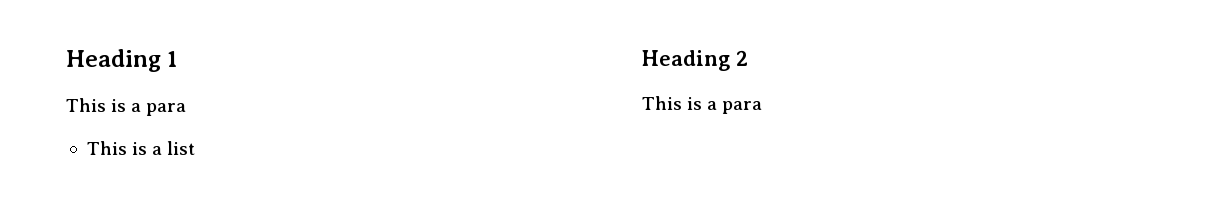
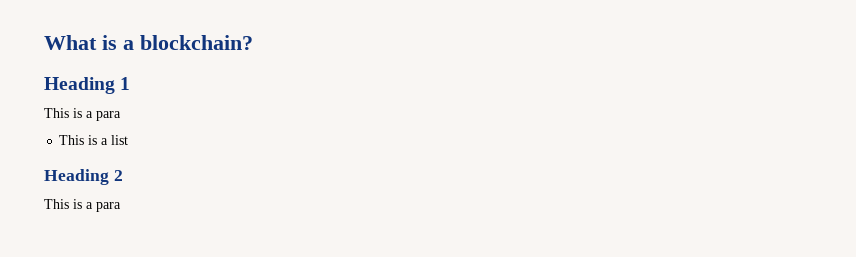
(66, 60) none -> [44,35,253,50] What is a blockchain? //

